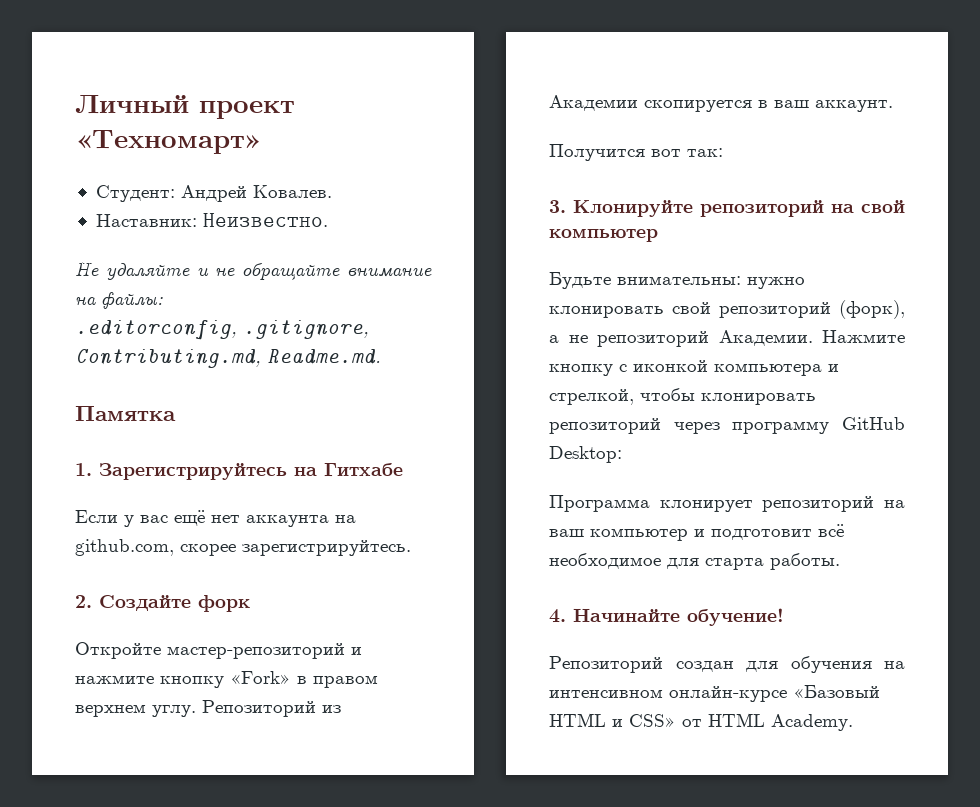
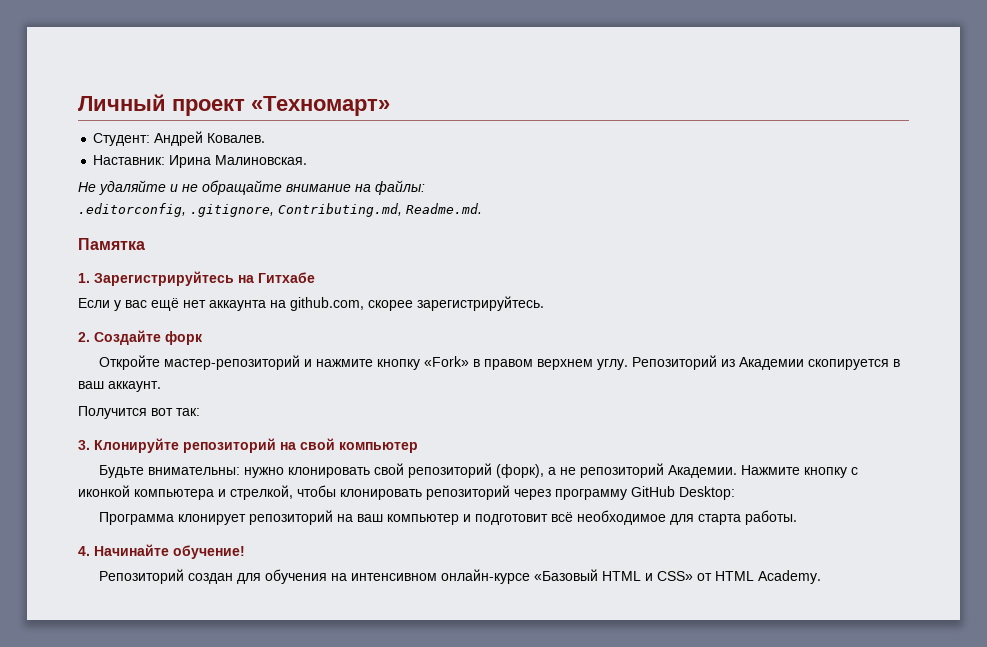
[202,213,328,227] Неизвестно. -> [169,155,308,168] Ирина Малиновская.

